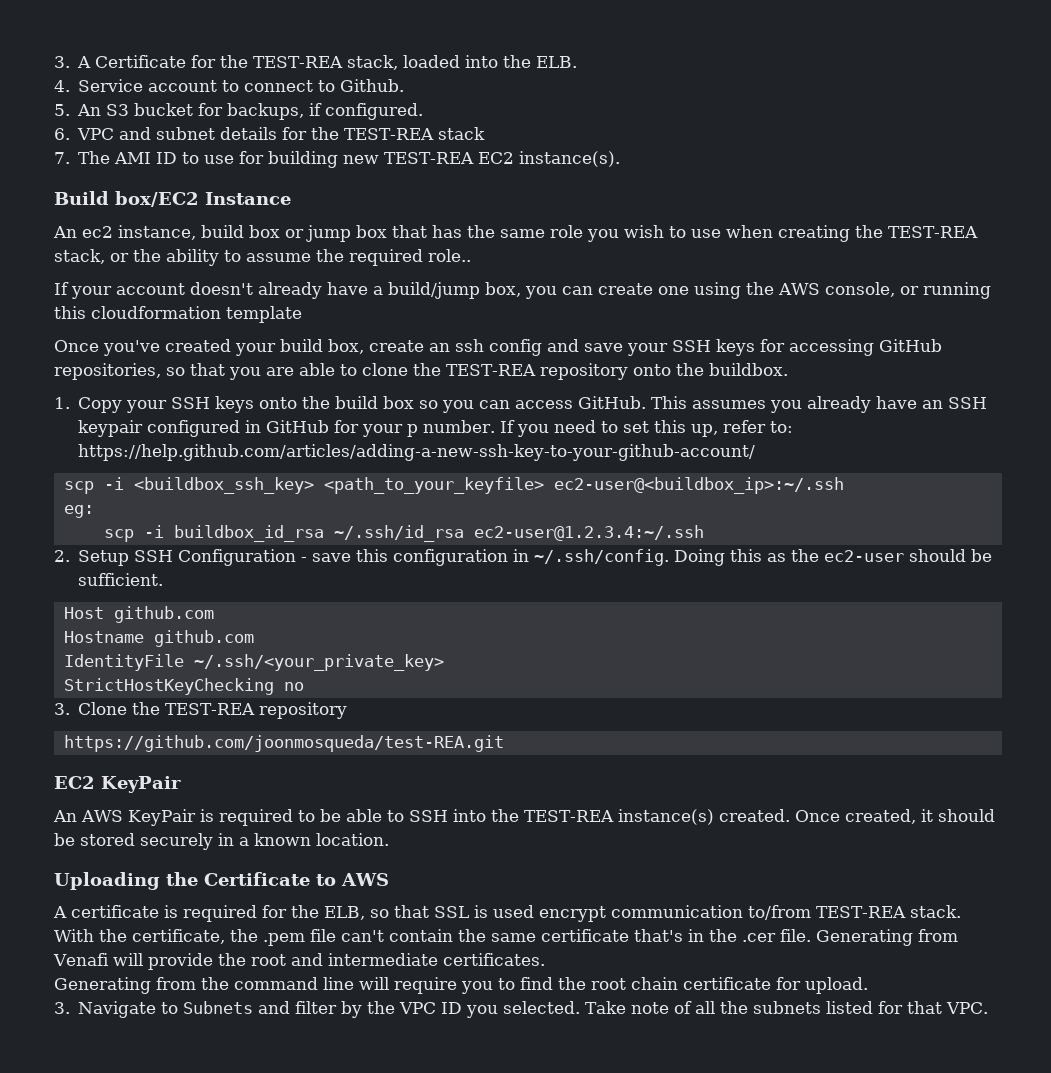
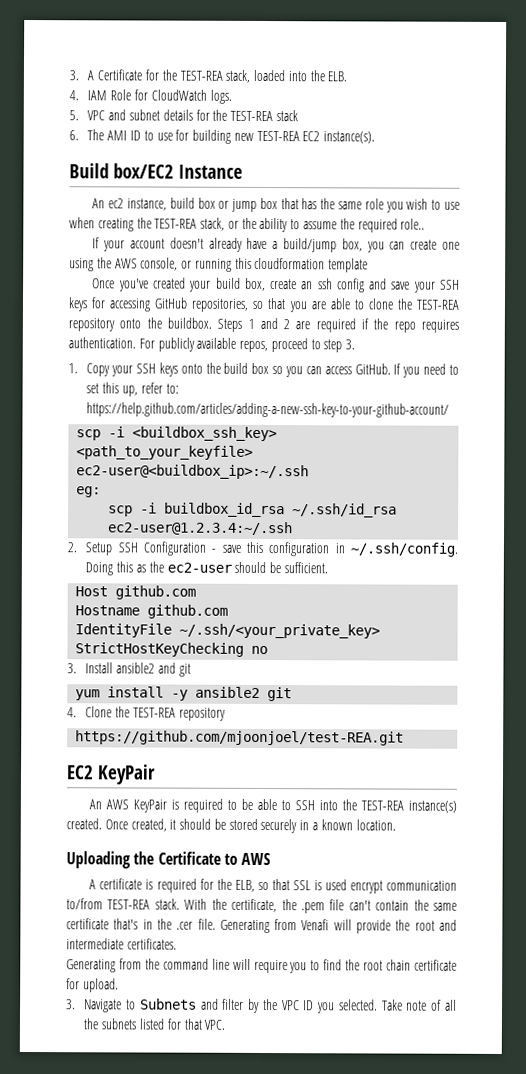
[78,79,405,92] [54,103,424,120] [54,128,70,140] Service account to connect to Github. // 5. An S3 bucket for backups, if configured. // 6. -> [87,89,232,104] [69,110,79,121] IAM Role for CloudWatch logs. // 5.
[54,152,70,164] 7. -> [69,130,79,141] 6.
(788, 369) none -> [217,317,460,333] [68,337,356,353] Steps 1 and 2 are required if the repo requires authentication. For publicly available repos, proceed to step 3.
[651,396,988,413] [78,420,496,437] This assumes you already have an SSH keypair configured in GitHub for your p number. -> (391, 369) none
(70, 709) none -> [85,662,191,677] [75,686,293,702] [67,707,77,718] Install ansible2 and git // yum install -y ansible2 git // 4.
[63,735,504,752] https://github.com/joonmosqueda/test-REA.git -> [75,730,405,746] https://github.com/mjoonjoel/test-REA.git

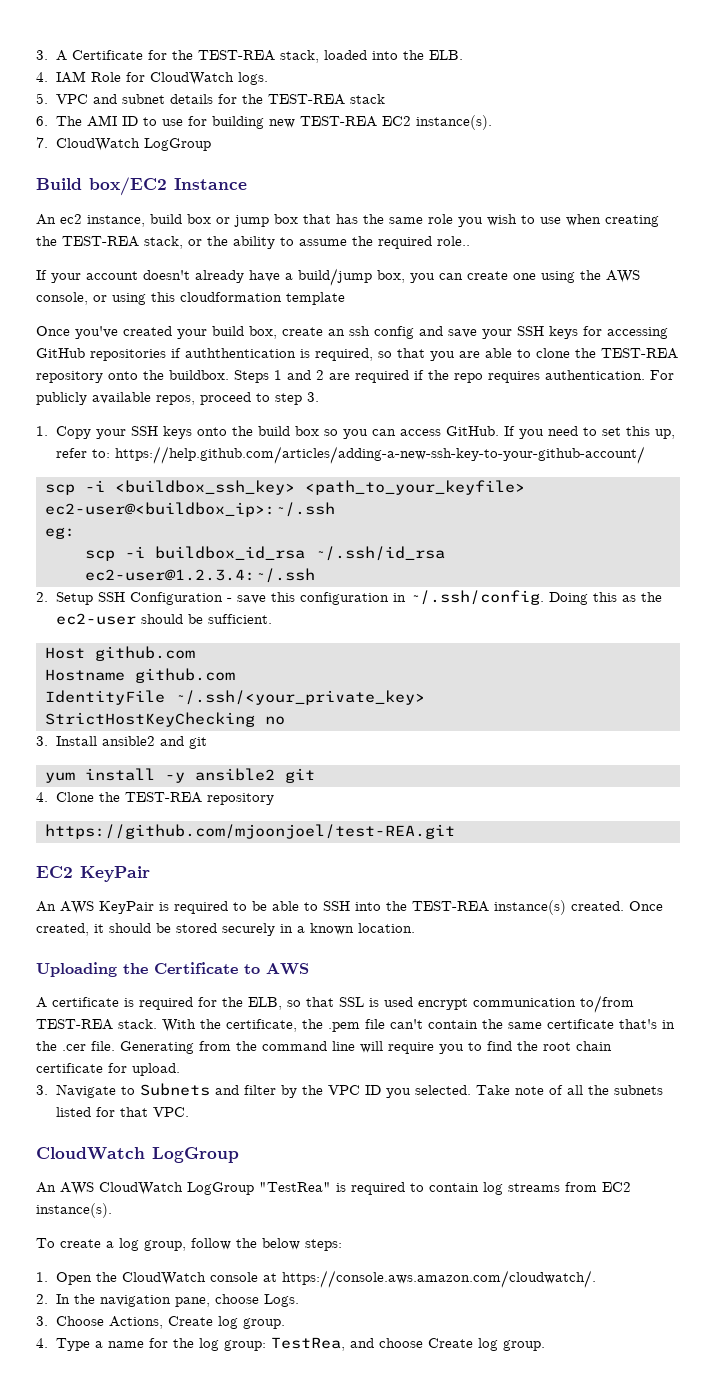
(376, 137) none -> [36,137,211,151] // 7. CloudWatch LogGroup
[194,258,232,272] running -> [112,293,146,305] using
[191,298,249,312] repositories, -> [90,348,373,361] repositories if auththentication is required,
[301,919,458,934] [66,938,177,950] [66,958,142,973] Venafi will provide the root and intermediate certificates. // Generating from -> (231, 1046) none
(226, 1024) none -> [36,1147,239,1163] [36,1182,631,1195] [36,1203,112,1218] [36,1238,342,1251] [36,1270,596,1288] [36,1294,299,1307] [36,1316,285,1329] [36,1337,545,1351] // CloudWatch LogGroup // An AWS CloudWatch LogGroup "TestRea" is required to contain log streams from EC2 instance(s). // To create a log group, follow the below steps: // 1. Open the CloudWatch console at https://console.aws.amazon.com/cloudwatch/. // 2. In the navigation pane, choose Logs. // 3. Choose Actions, Create log group. // 4. Type a name for the log group: TestRea, and choose Create log group.

